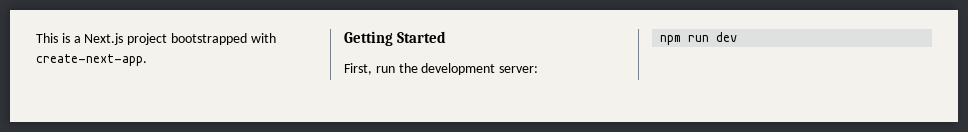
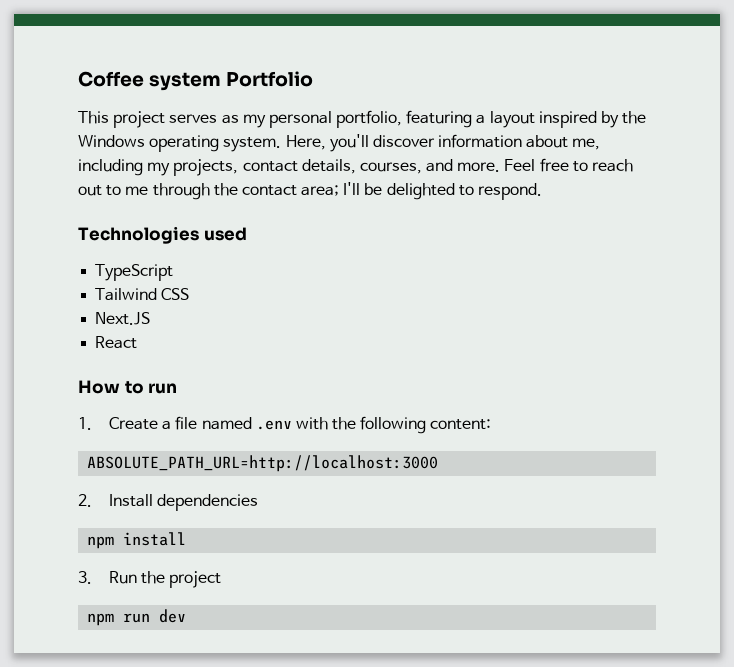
[36,33,276,45] [36,54,147,66] [344,31,447,46] [344,63,539,75] This is a Next.js project bootstrapped with create-next-app. // Getting Started // First, run the development server: -> [78,71,314,91] [78,110,647,128] [78,134,601,152] [78,158,634,176] [78,182,543,200] [78,226,247,244] [95,264,174,281] [95,288,190,301] [95,312,151,325] [95,336,138,349] [78,380,178,394] [78,416,492,434] [87,455,439,472] [78,494,259,511] [87,532,187,549] [78,571,222,588] Coffee system Portfolio // This project serves as my personal portfolio, featuring a layout inspired by the Windows operating system. Here, you'll discover information about me, including my projects, contact details, courses, and more. Feel free to reach out to me through the contact area; I'll be delighted to respond. // Technologies used // TypeScript // Tailwind CSS // Next.JS // React // How to run // 1. Create a file named .env with the following content: // ABSOLUTE_PATH_URL=http://localhost:3000 // 2. Install dependencies // npm install // 3. Run the project

